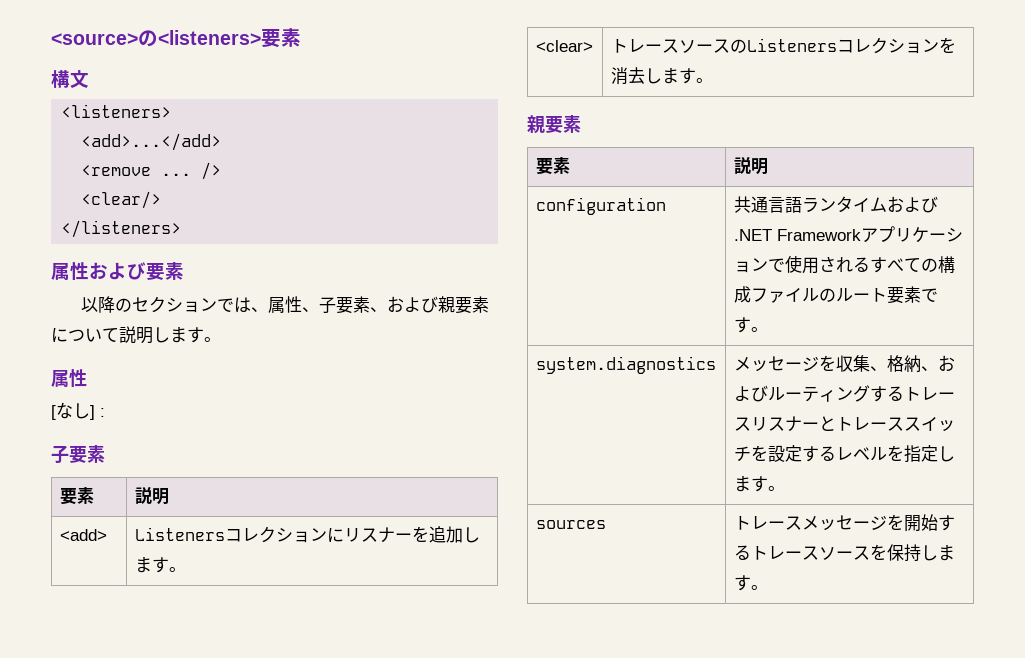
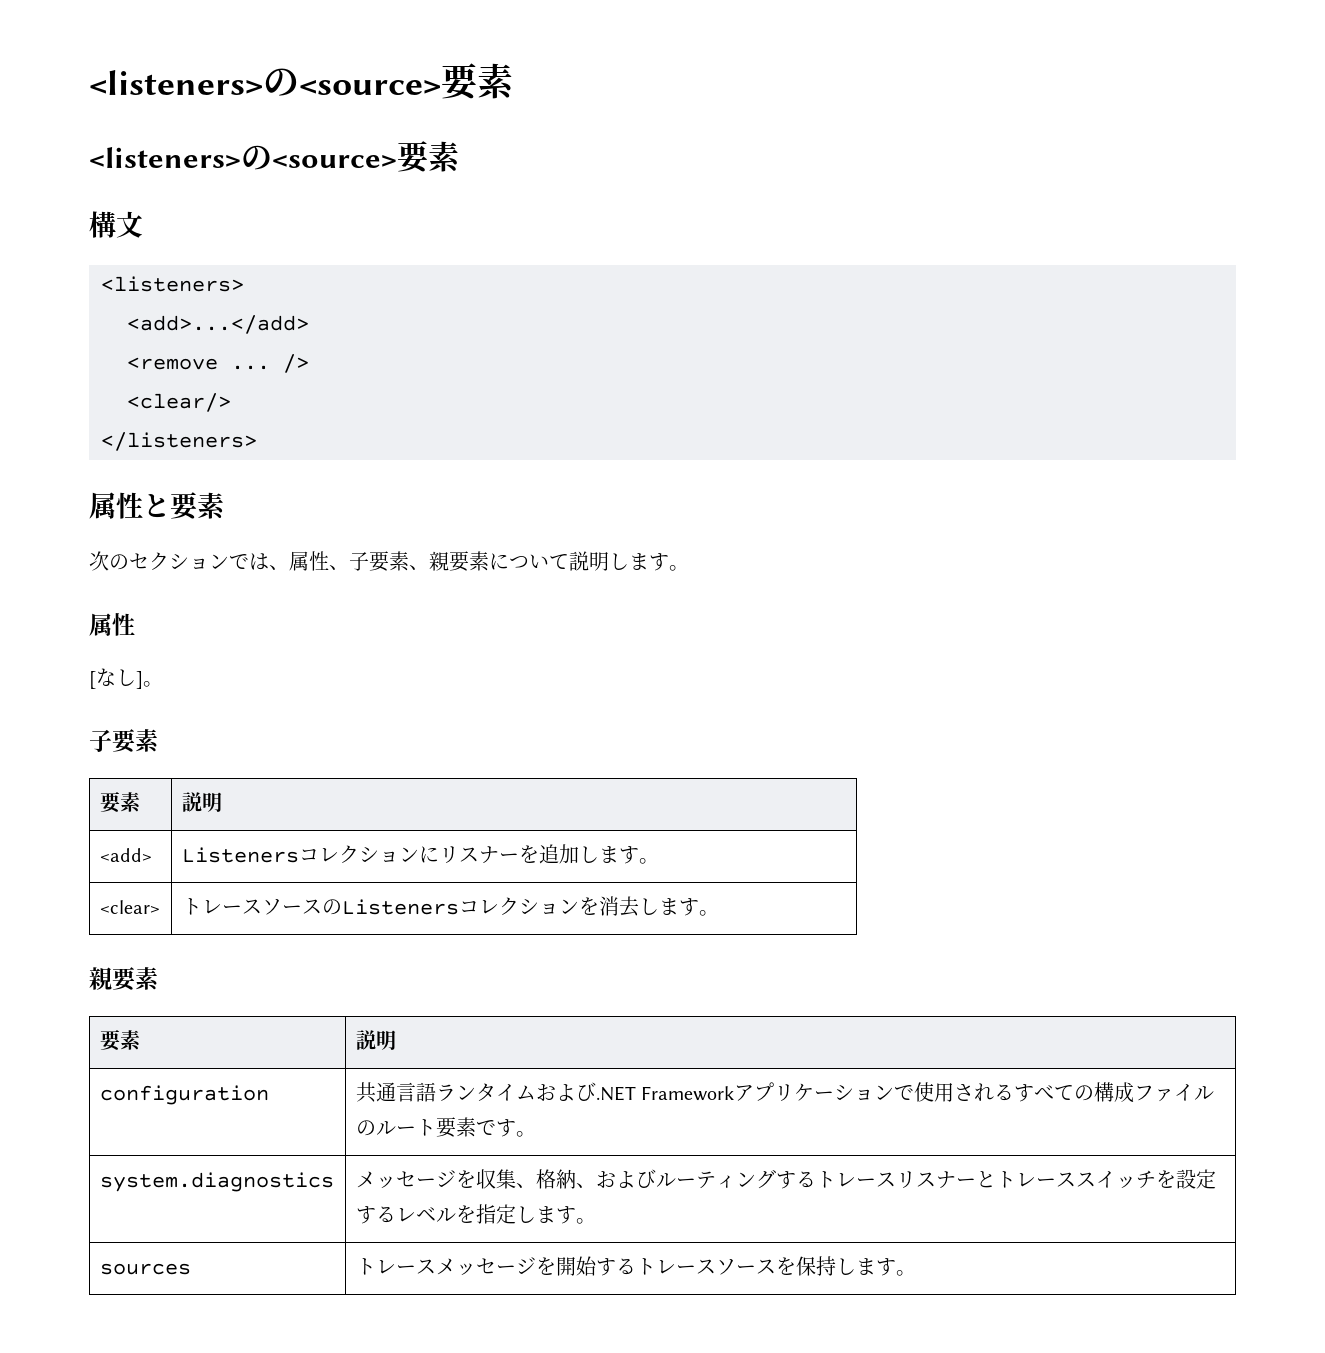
[51,30,261,47] <source>の<listeners> -> [89,63,514,101] [89,145,397,170] <listeners>の<source>要素 // <listeners>の<source>
[89,262,184,280] [81,296,116,313] および要素 // 以降 -> [143,492,225,520] [89,551,109,571] と要素 // 次
[387,296,439,313] および -> (429, 567) none
[100,408,105,417] : -> [143,681,163,687] 。

